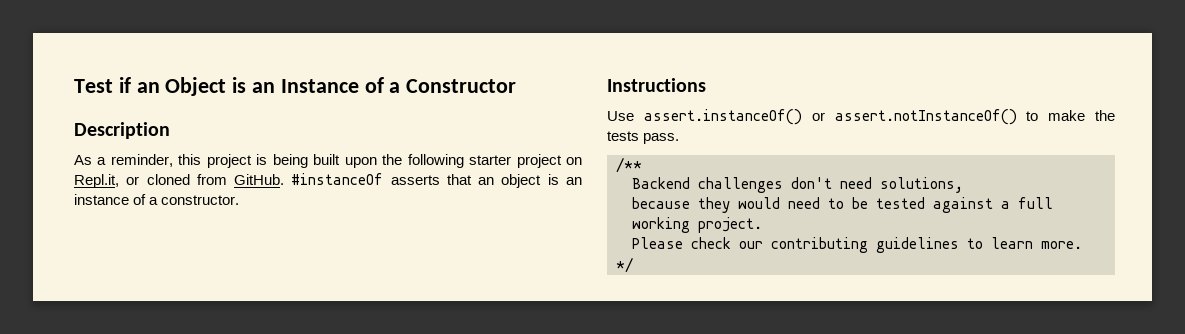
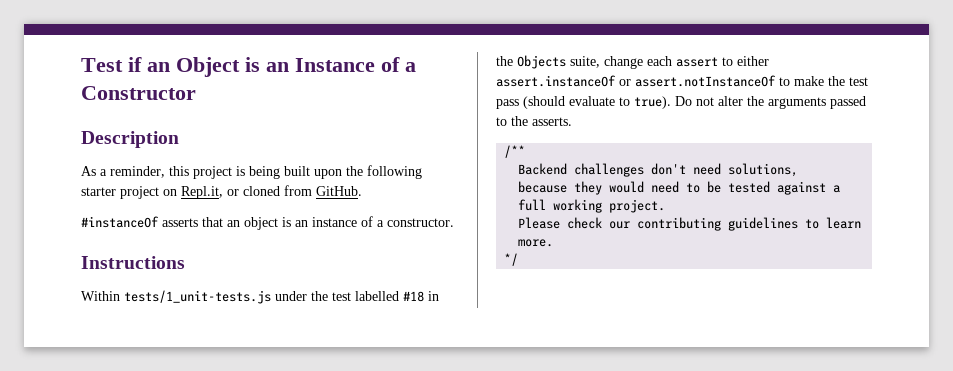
(285, 179) none -> (362, 191) //
[607,109,1115,125] [607,131,680,144] Use assert.instanceOf() or assert.notInstanceOf() to make the tests pass. -> [81,290,439,304] [496,55,769,69] [496,75,868,87] [496,96,866,109] [496,116,572,126] Within tests/1_unit-tests.js under the test labelled #18 in the Objects suite, change each assert to either assert.instanceOf or assert.notInstanceOf to make the test pass (should evaluate to true). Do not alter the arguments passed to the asserts.

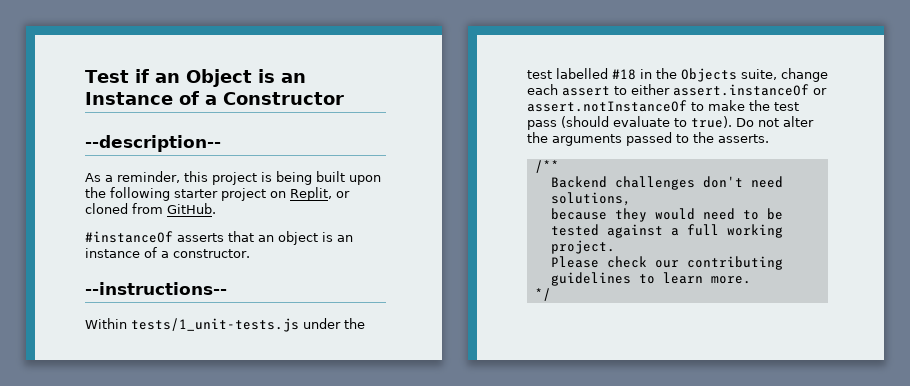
[81,131,179,148] Description -> [85,135,221,152] --description--
[181,186,223,199] Repl.it, -> [290,187,332,201] Replit,
[81,256,185,269] Instructions -> [85,282,227,295] --instructions--

